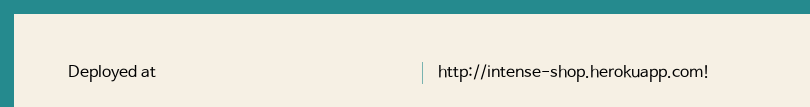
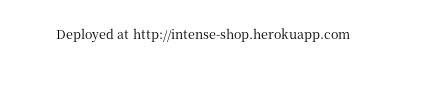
[438,64,710,82] http://intense-shop.herokuapp.com! -> [132,28,350,42] http://intense-shop.herokuapp.com

